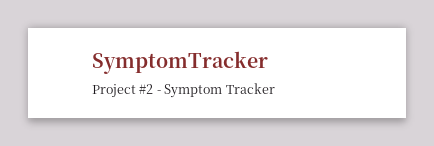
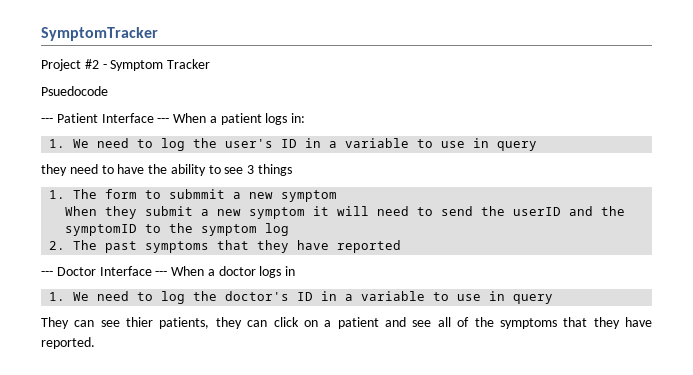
(275, 88) none -> [41,86,108,96] [41,113,306,125] [49,138,538,151] [41,164,293,176] [49,189,338,202] [65,206,626,219] [65,223,290,236] [49,240,402,253] [41,266,296,278] [49,291,554,304] [41,317,652,329] [41,337,95,349] // Psuedocode // --- Patient Interface --- When a patient logs in: // 1. We need to log the user's ID in a variable to use in query // they need to have the ability to see 3 things // 1. The form to submmit a new symptom // When they submit a new symptom it will need to send the userID and the symptomID to the symptom log // 2. The past symptoms that they have reported // --- Doctor Interface --- When a doctor logs in // 1. We need to log the doctor's ID in a variable to use in query // They can see thier patients, they can click on a patient and see all of the symptoms that they have reported.

